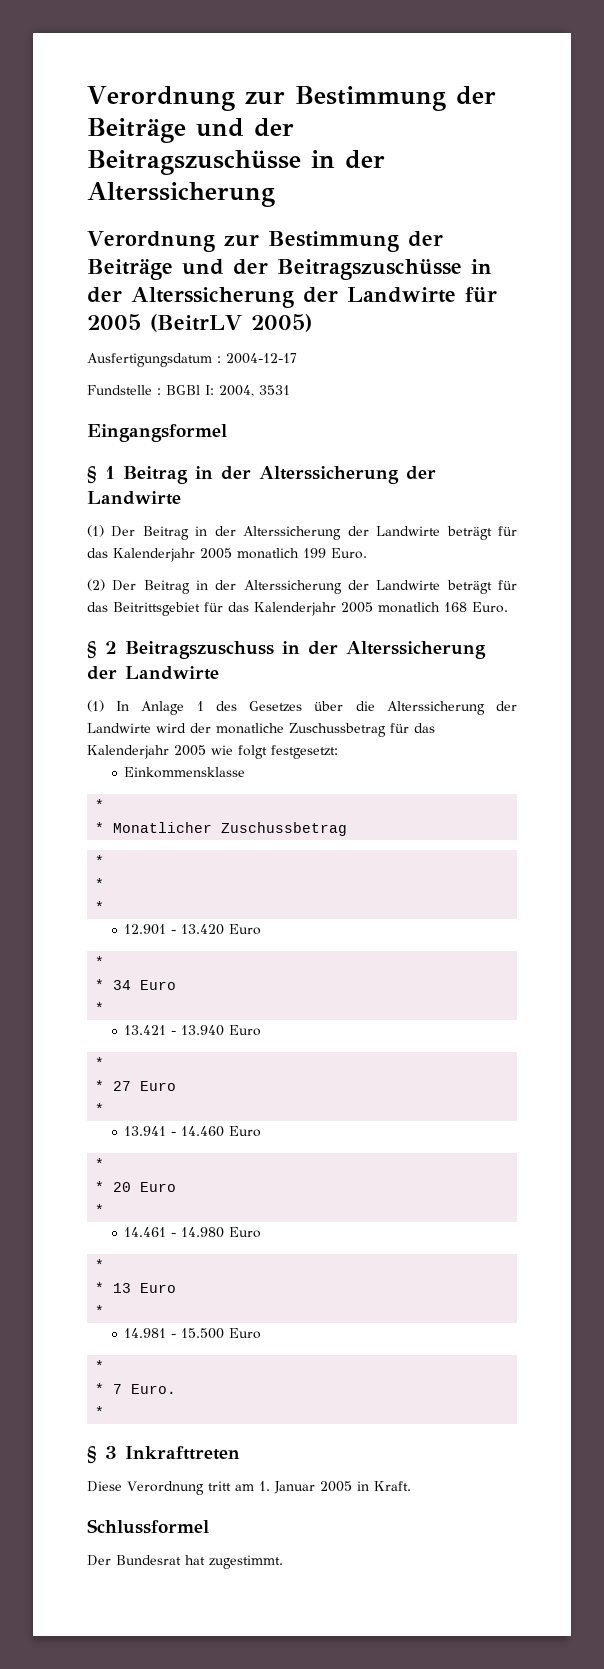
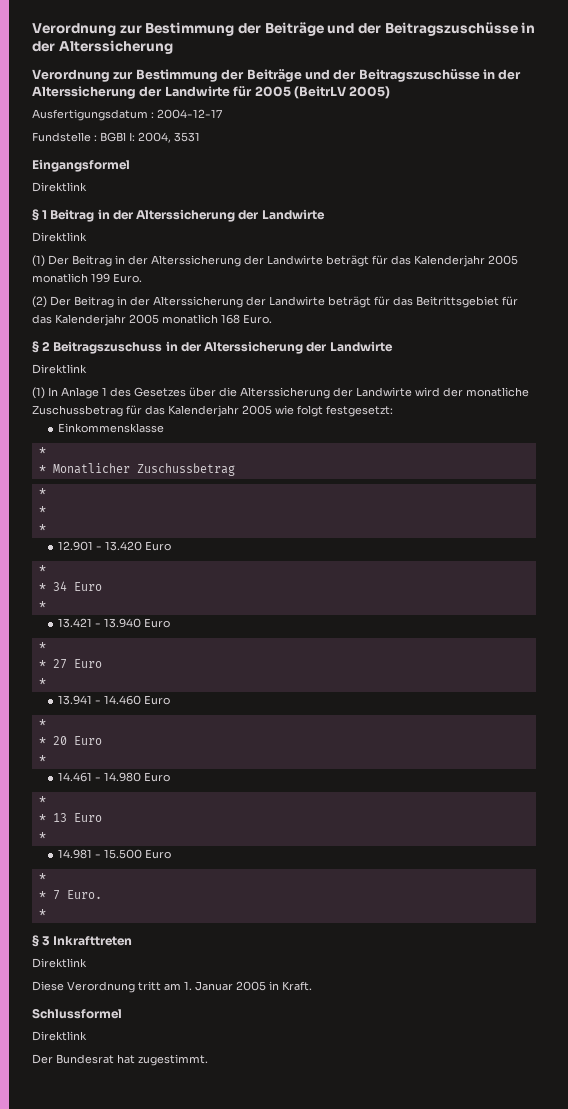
(227, 433) none -> [32,182,87,192] // Direktlink
(181, 498) none -> [32,232,87,242] // Direktlink
(219, 673) none -> [32,364,87,374] // Direktlink
(240, 1453) none -> [32,958,87,968] // Direktlink
(209, 1526) none -> [32,1031,87,1041] // Direktlink

